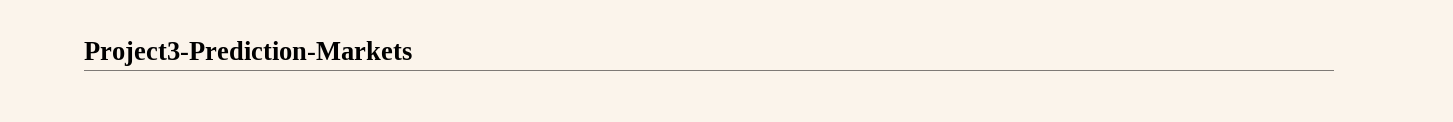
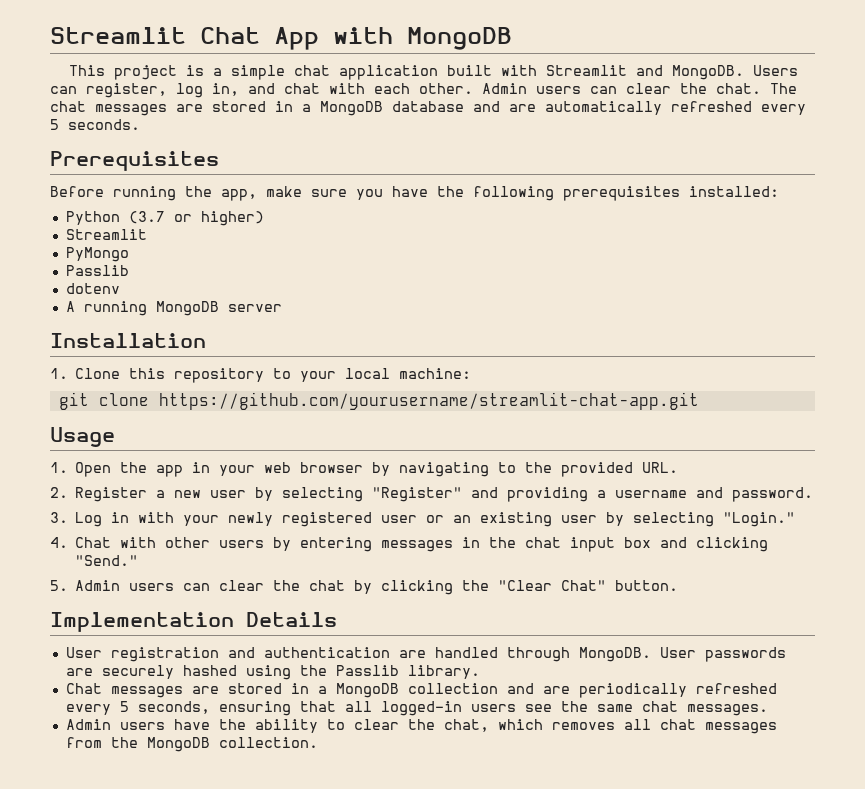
[84,41,412,66] Project3-Prediction-Markets -> [50,27,512,50] [68,65,798,80] [50,83,797,98] [50,101,806,116] [50,119,140,130] [50,151,219,171] [50,186,779,201] [65,211,264,226] [65,229,147,240] [65,247,129,262] [65,265,129,276] [65,283,120,294] [65,301,282,316] [50,333,206,348] [50,368,472,383] [58,392,699,410] [50,427,115,447] [50,462,679,477] [50,487,814,502] [50,512,796,527] [50,537,769,552] [75,555,139,566] [50,580,679,595] [50,612,337,632] [65,647,786,662] [65,665,480,680] [65,683,777,698] [65,701,768,716] [65,719,777,734] [65,737,318,752] Streamlit Chat App with MongoDB // This project is a simple chat application built with Streamlit and MongoDB. Users can register, log in, and chat with each other. Admin users can clear the chat. The chat messages are stored in a MongoDB database and are automatically refreshed every 5 seconds. // Prerequisites // Before running the app, make sure you have the following prerequisites installed: // Python (3.7 or higher) // Streamlit // PyMongo // Passlib // dotenv // A running MongoDB server // Installation // 1. Clone this repository to your local machine: // git clone https://github.com/yourusername/streamlit-chat-app.git // Usage // 1. Open the app in your web browser by navigating to the provided URL. // 2. Register a new user by selecting "Register" and providing a username and password. // 3. Log in with your newly registered user or an existing user by selecting "Login." // 4. Chat with other users by entering messages in the chat input box and clicking "Send." // 5. Admin users can clear the chat by clicking the "Clear Chat" button. // Implementation Details // User registration and authentication are handled through MongoDB. User passwords are securely hashed using the Passlib library. // Chat messages are stored in a MongoDB collection and are periodically refreshed every 5 seconds, ensuring that all logged-in users see the same chat messages. // Admin users have the ability to clear the chat, which removes all chat messages from the MongoDB collection.

